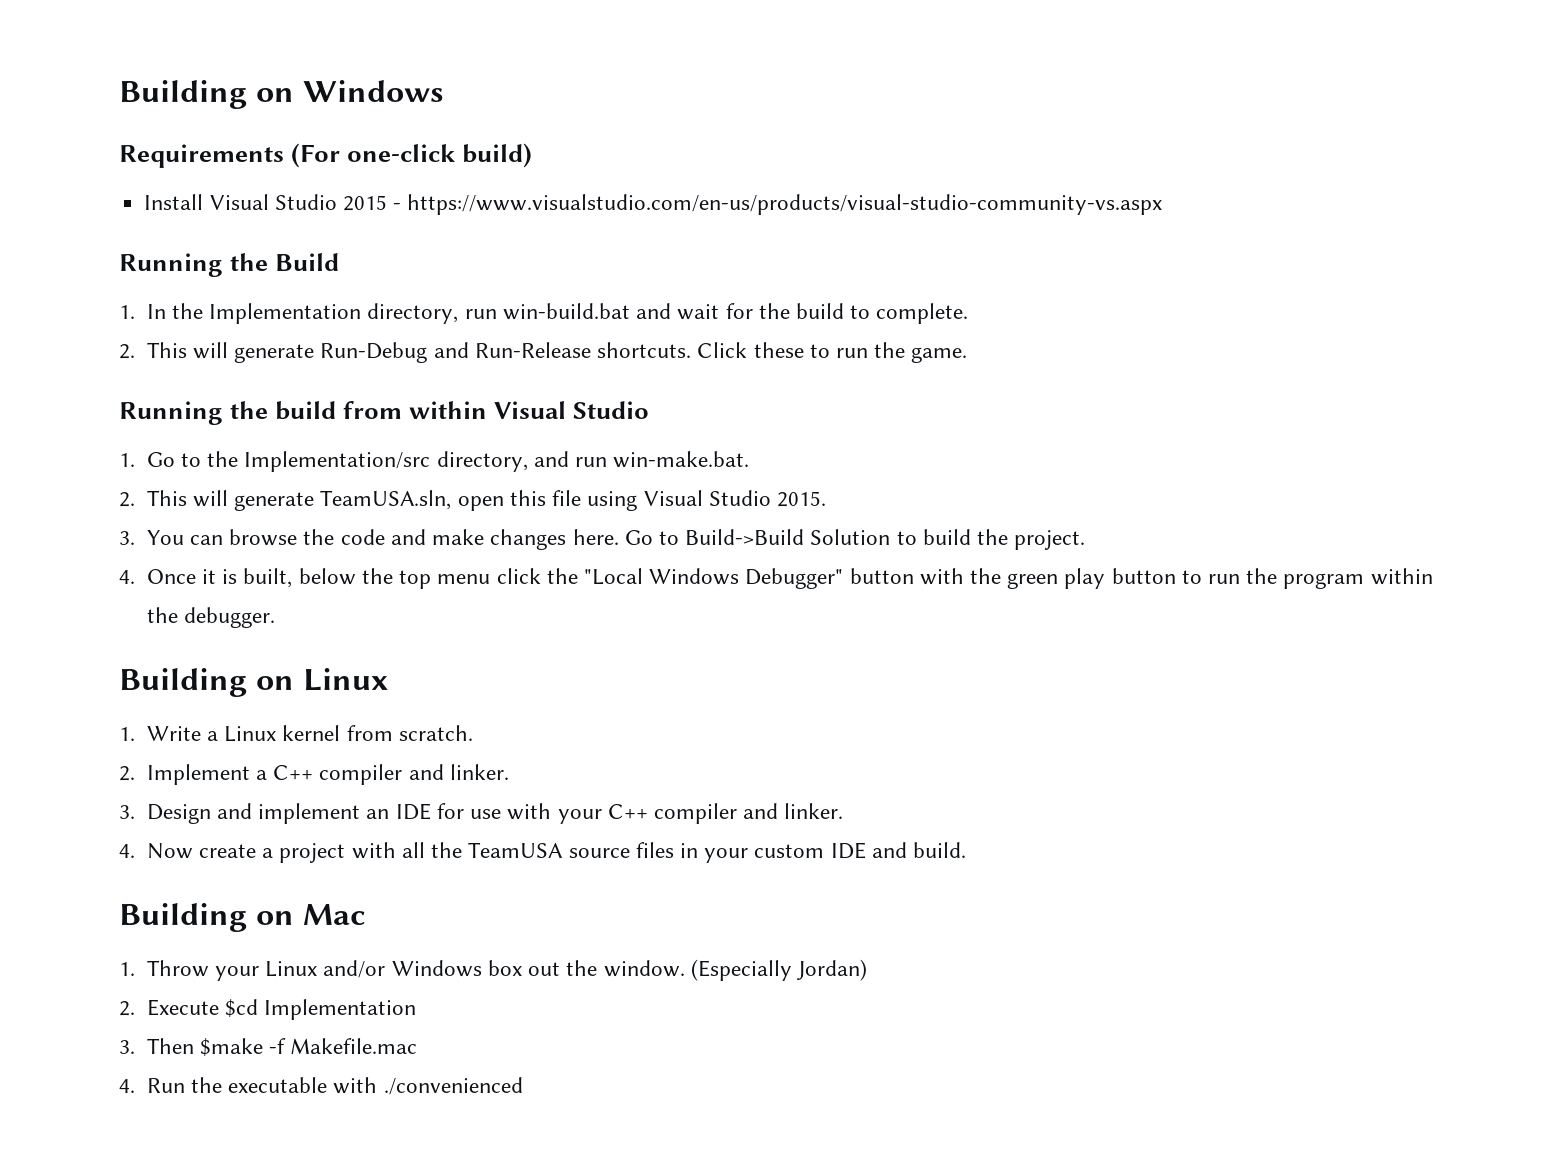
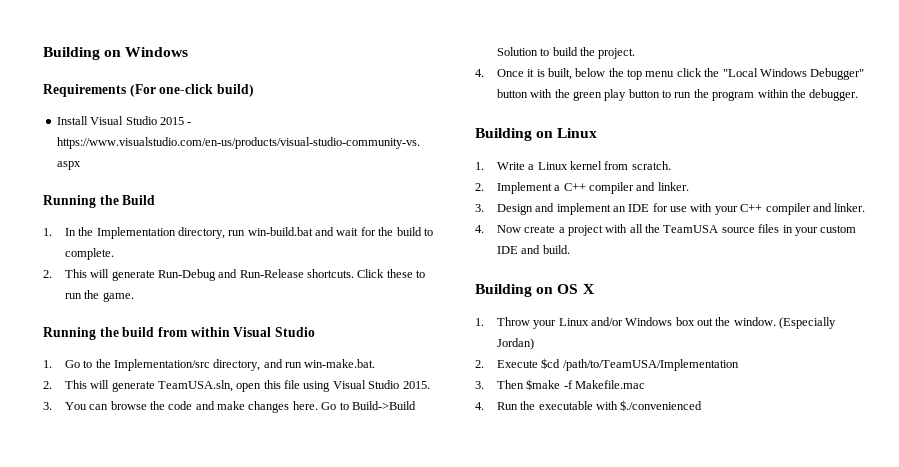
[302,904,365,925] Mac -> [557,284,595,294] OS X
[264,999,417,1020] Implementation -> [562,359,739,371] /path/to/TeamUSA/Implementation
[383,1077,523,1095] ./convenienced -> [620,400,703,411] $./convenienced

